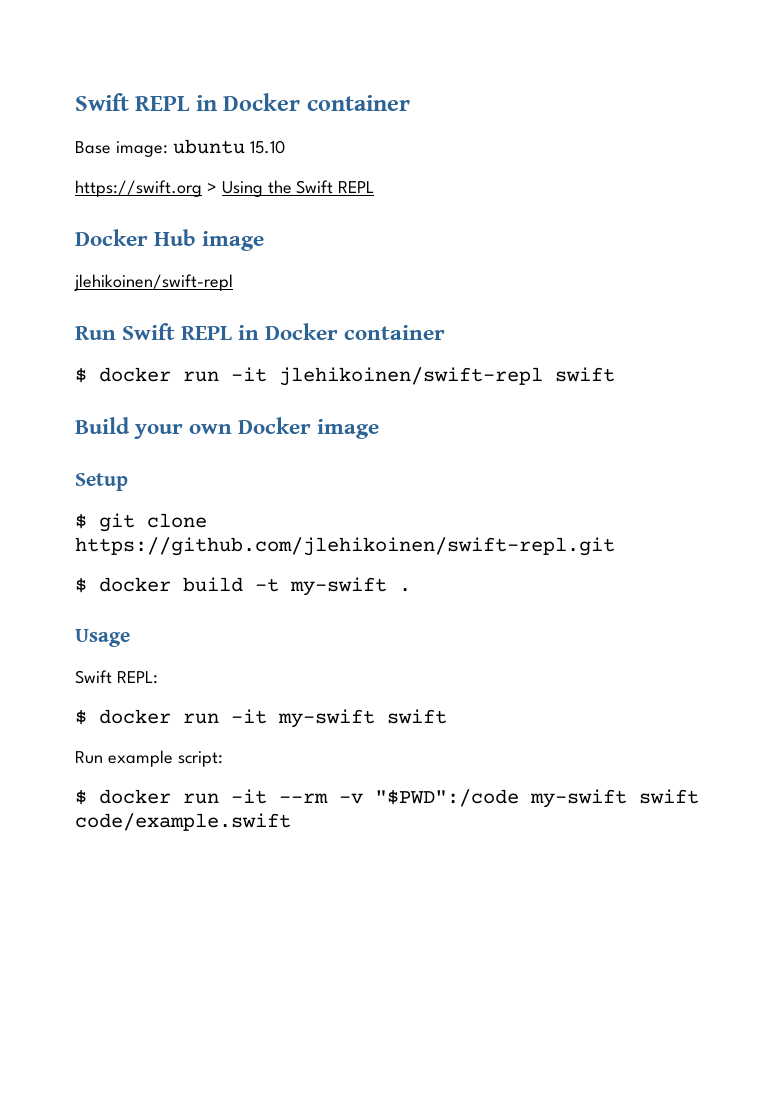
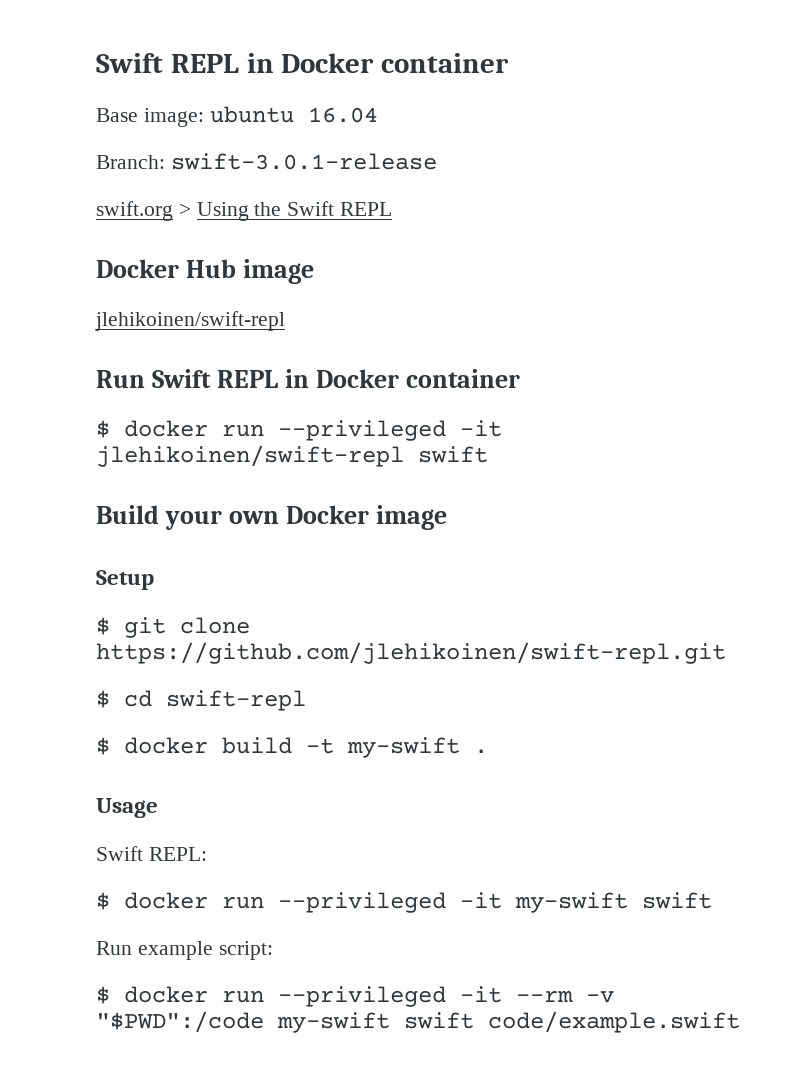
[249,140,285,154] [75,180,202,197] 15.10 // https://swift.org -> [307,107,378,123] [96,153,437,170] [96,201,173,221] 16.04 // Branch: swift-3.0.1-release // swift.org
(219, 376) none -> [278,420,446,441] --privileged
(615, 546) none -> [96,690,306,711] // $ cd swift-repl
(219, 718) none -> [278,892,446,913] --privileged
(219, 798) none -> [278,986,446,1007] --privileged

